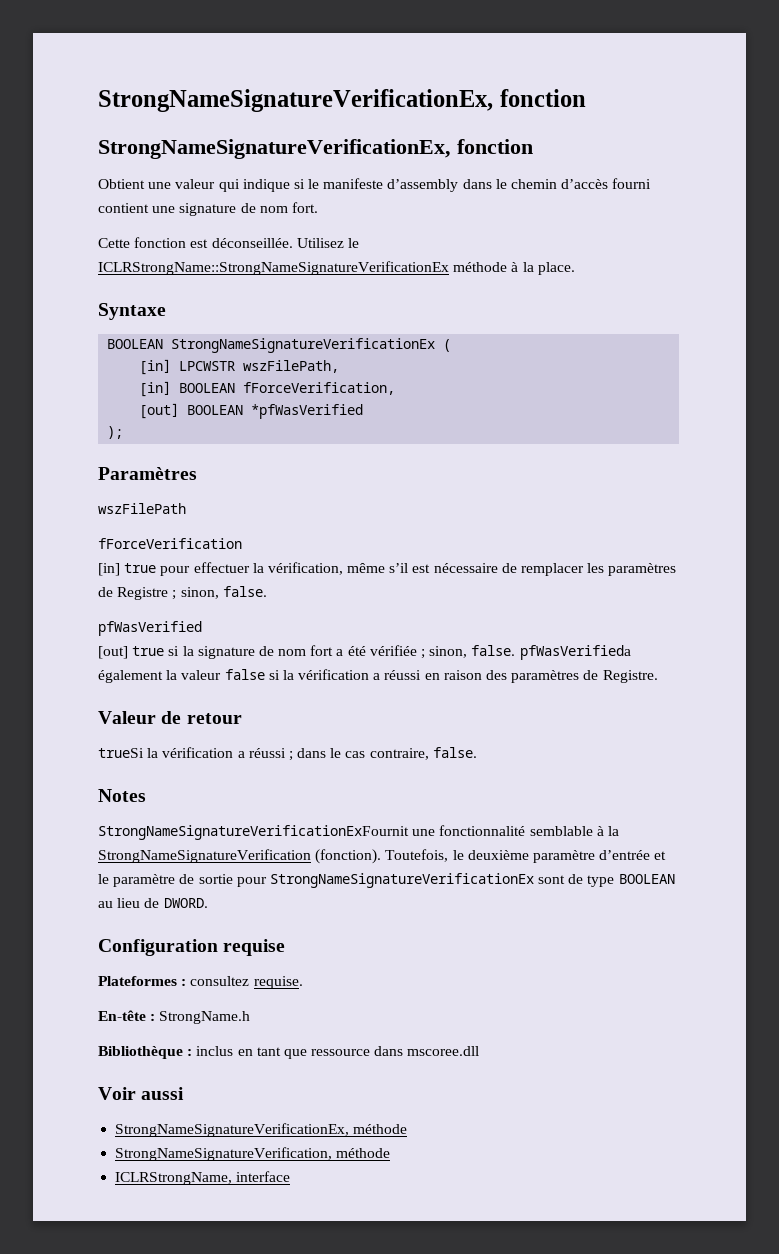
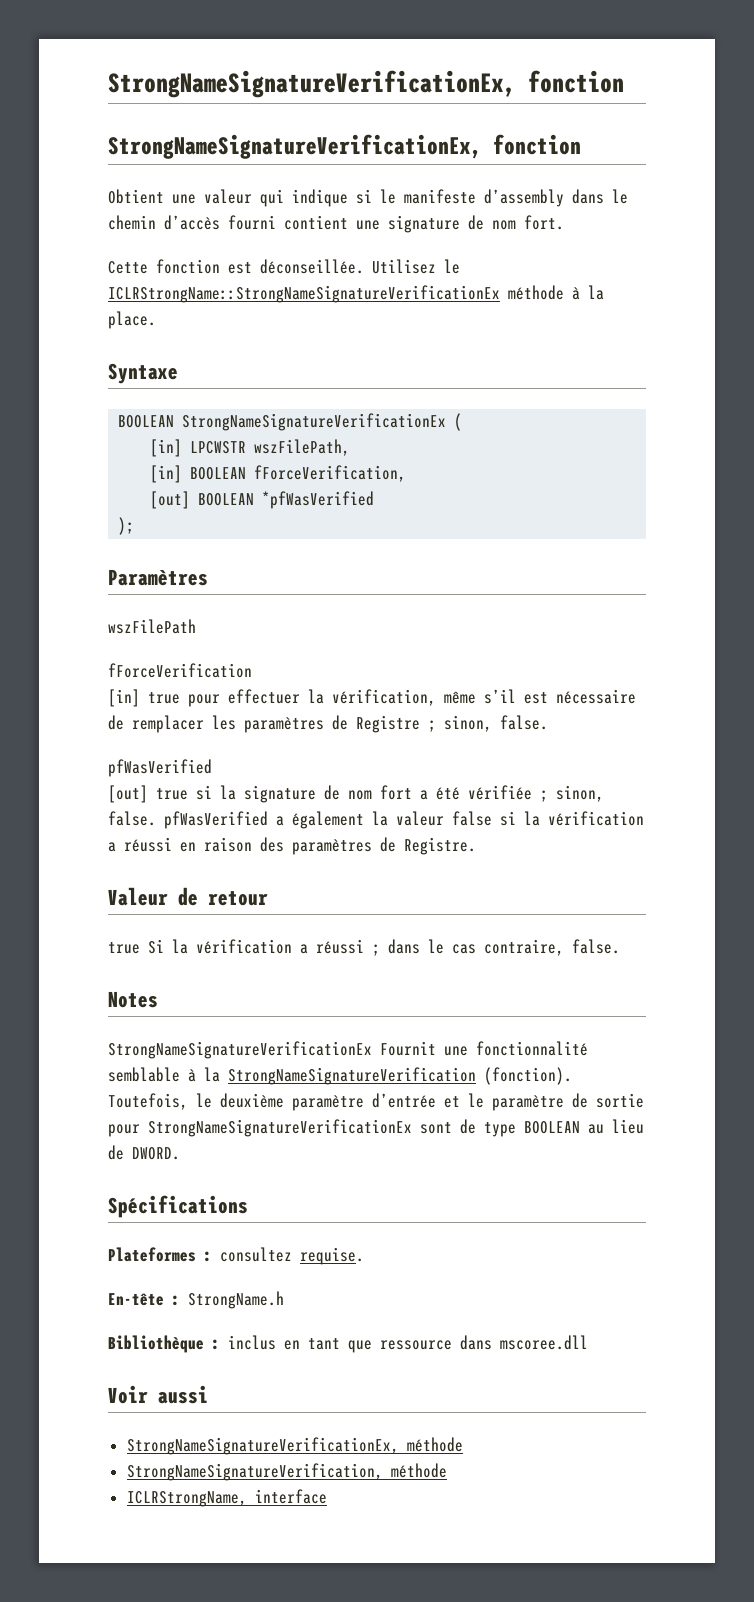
[519,645,631,660] pfWasVerifieda -> [164,811,284,829] pfWasVerified a
[98,748,144,758] trueSi -> [108,939,164,954] true Si
[98,825,409,840] StrongNameSignatureVerificationExFournit -> [108,1041,436,1059] StrongNameSignatureVerificationEx Fournit
[98,939,286,956] Configuration requise -> [108,1195,248,1218] Spécifications

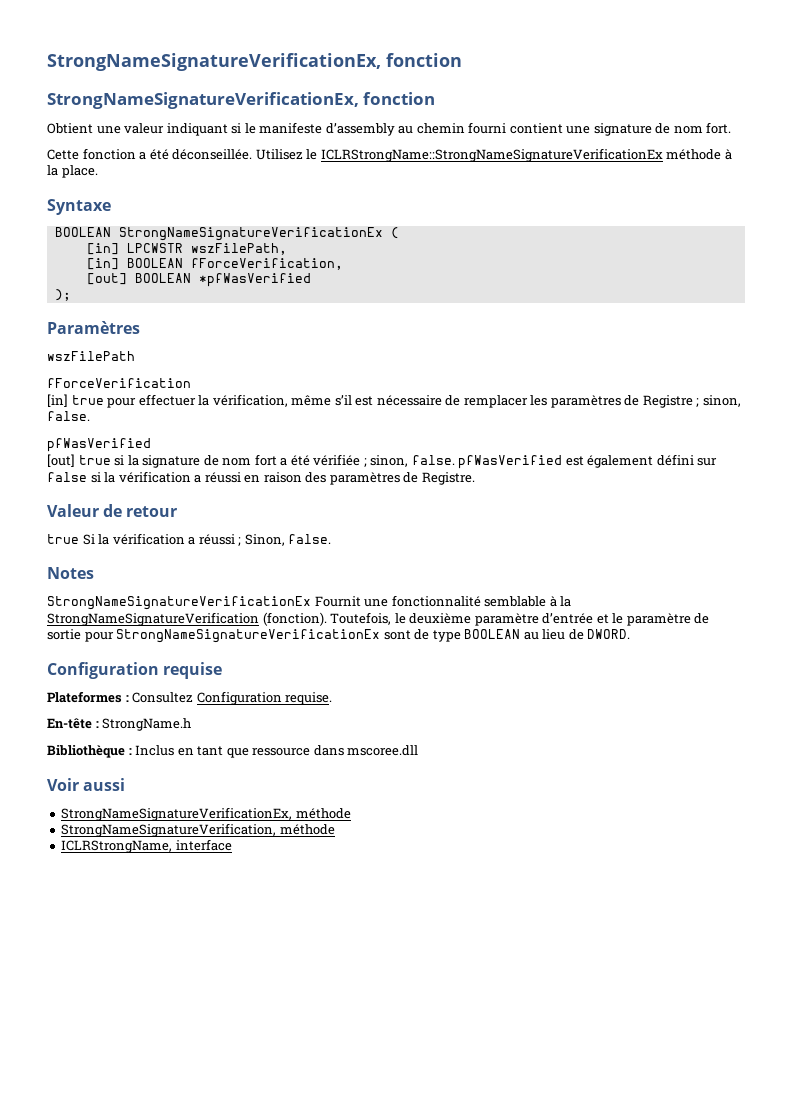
[260,189,348,207] qui indique -> [166,123,228,136] indiquant
[572,189,628,204] [108,215,220,230] dans le chemin d’accès -> [398,123,465,134] au chemin
[228,262,252,274] est -> [139,149,169,160] a été
[276,811,444,829] a également la valeur -> [565,454,718,468] est également défini sur
[388,939,564,956] dans le cas contraire, -> [244,534,285,546] Sinon,
[108,1195,248,1218] Spécifications -> [47,662,223,679] Configuration requise
[220,1247,292,1262] consultez -> [132,691,282,705] Consultez Configuration
[228,1335,276,1350] inclus -> [135,745,175,756] Inclus

